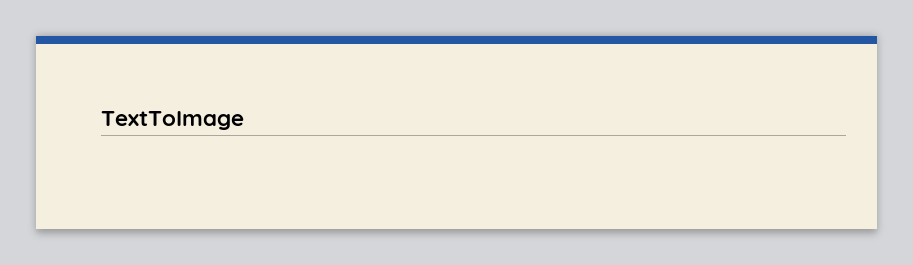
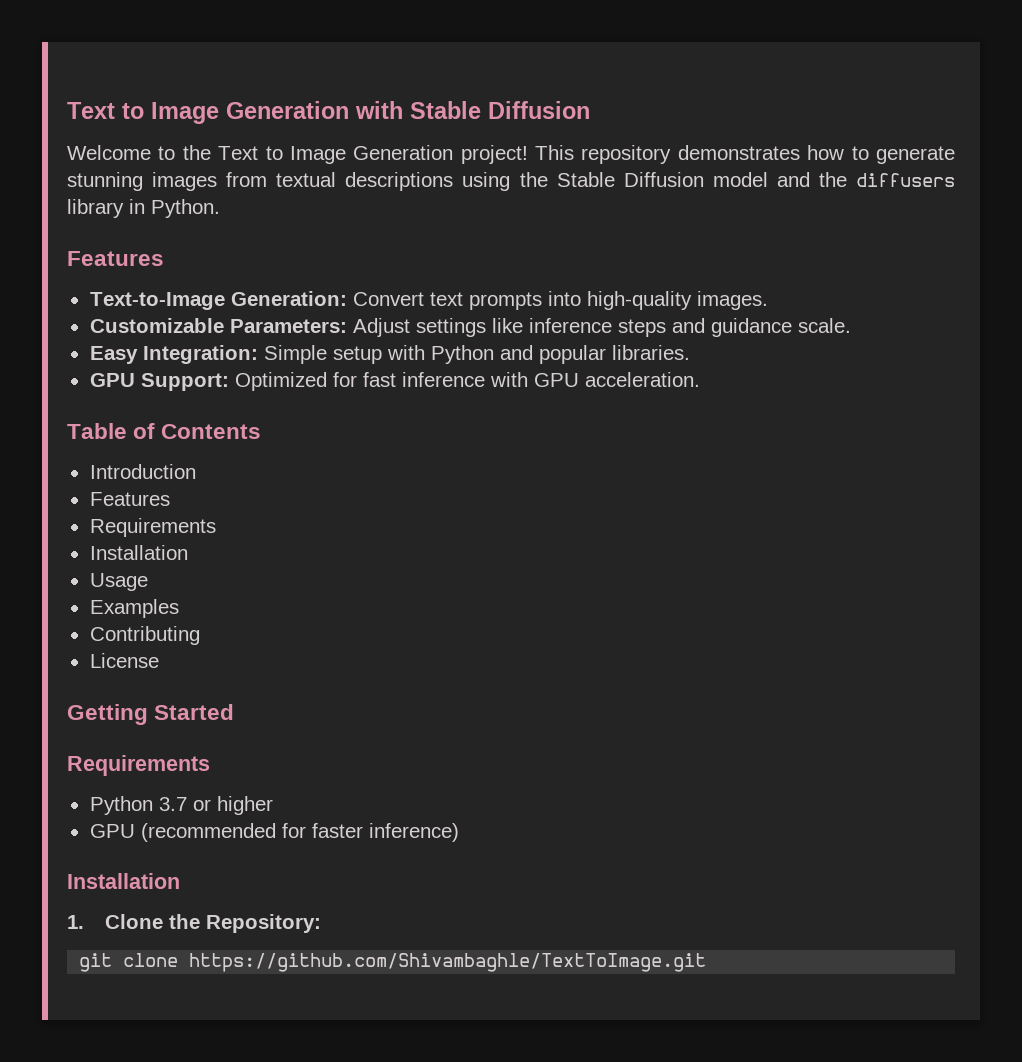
[101,111,244,130] TextToImage -> [67,101,590,124] [67,145,955,164] [67,172,956,191] [67,199,220,218] [67,251,164,266] [89,291,768,310] [89,318,851,337] [89,345,690,364] [89,372,700,391] [67,423,262,439] [89,464,196,479] [89,492,170,506] [89,518,216,537] [89,545,188,560] [89,573,148,591] [89,599,179,618] [89,626,200,645] [89,653,159,668] [67,704,235,725] [67,755,210,776] [89,796,273,815] [89,823,459,842] [67,873,180,889] [67,914,321,933] [79,953,707,972] Text to Image Generation with Stable Diffusion // Welcome to the Text to Image Generation project! This repository demonstrates how to generate stunning images from textual descriptions using the Stable Diffusion model and the diffusers library in Python. // Features // Text-to-Image Generation: Convert text prompts into high-quality images. // Customizable Parameters: Adjust settings like inference steps and guidance scale. // Easy Integration: Simple setup with Python and popular libraries. // GPU Support: Optimized for fast inference with GPU acceleration. // Table of Contents // Introduction // Features // Requirements // Installation // Usage // Examples // Contributing // License // Getting Started // Requirements // Python 3.7 or higher // GPU (recommended for faster inference) // Installation // 1. Clone the Repository: // git clone https://github.com/Shivambaghle/TextToImage.git

